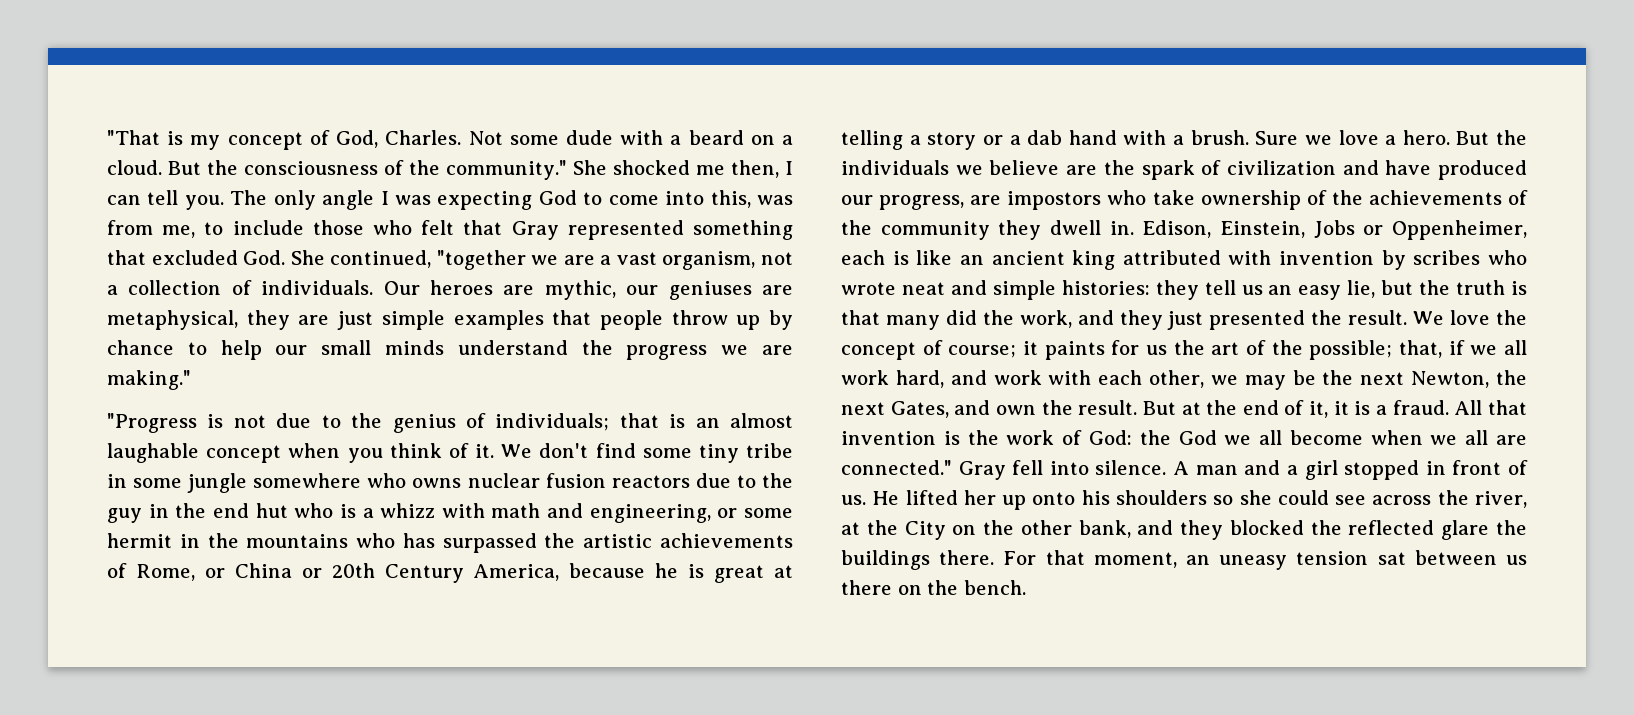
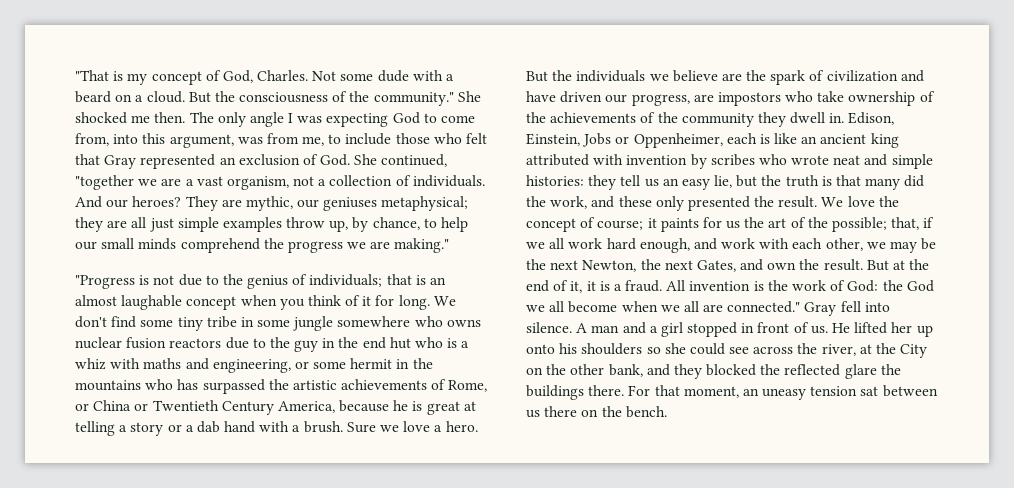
[730,160,794,178] [107,190,224,210] then, I can tell you. -> [154,112,186,123] then.
[665,190,751,208] into this, -> [75,133,234,148] from, into this argument,
[693,220,793,240] [107,250,238,265] something that excluded -> [219,154,318,166] an exclusion of
[383,280,493,295] Our heroes -> [75,196,218,211] And our heroes? They
[761,285,793,295] [107,310,238,330] are metaphysical, -> [381,196,469,211] metaphysical;
(330, 320) none -> [131,217,147,228] all
[552,310,793,330] [107,340,174,355] that people throw up by chance -> [286,217,420,232] throw up, by chance,
[457,340,568,355] understand -> [180,238,260,253] comprehend
[475,444,495,458] it. -> [362,295,430,310] it for long.
[380,503,541,518] whizz with math -> [75,358,182,370] whiz with maths
[331,563,375,578] 20th -> [152,400,219,411] Twentieth
[1438,160,1527,180] produced -> [560,91,603,103] driven
[1119,310,1204,330] they just -> [618,196,684,211] these only
[895,370,944,388] hard, -> [606,238,690,253] hard enough,
[1487,400,1527,415] that -> (686, 285) none

